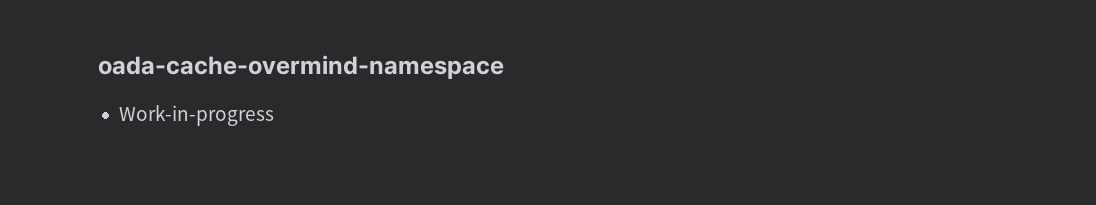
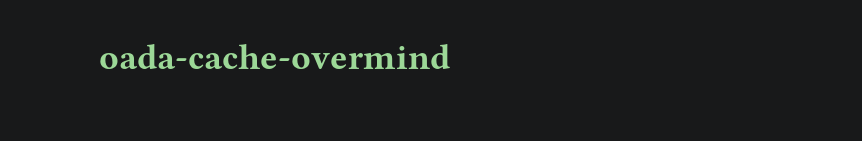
[98,55,504,79] [118,105,274,126] oada-cache-overmind-namespace // Work-in-progress -> [99,44,450,69] oada-cache-overmind

